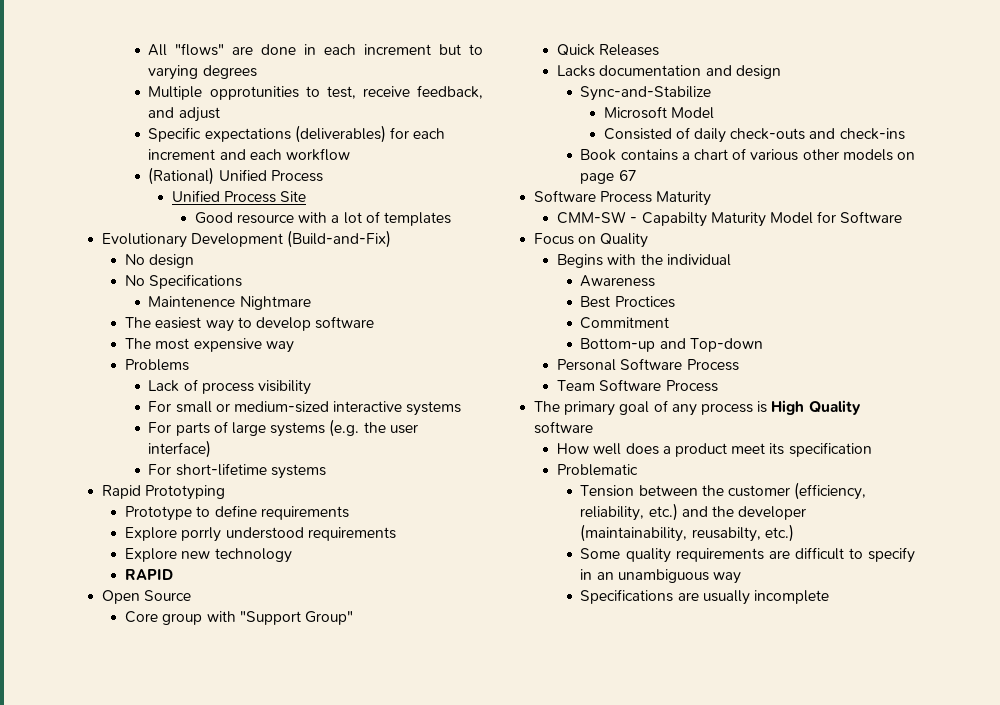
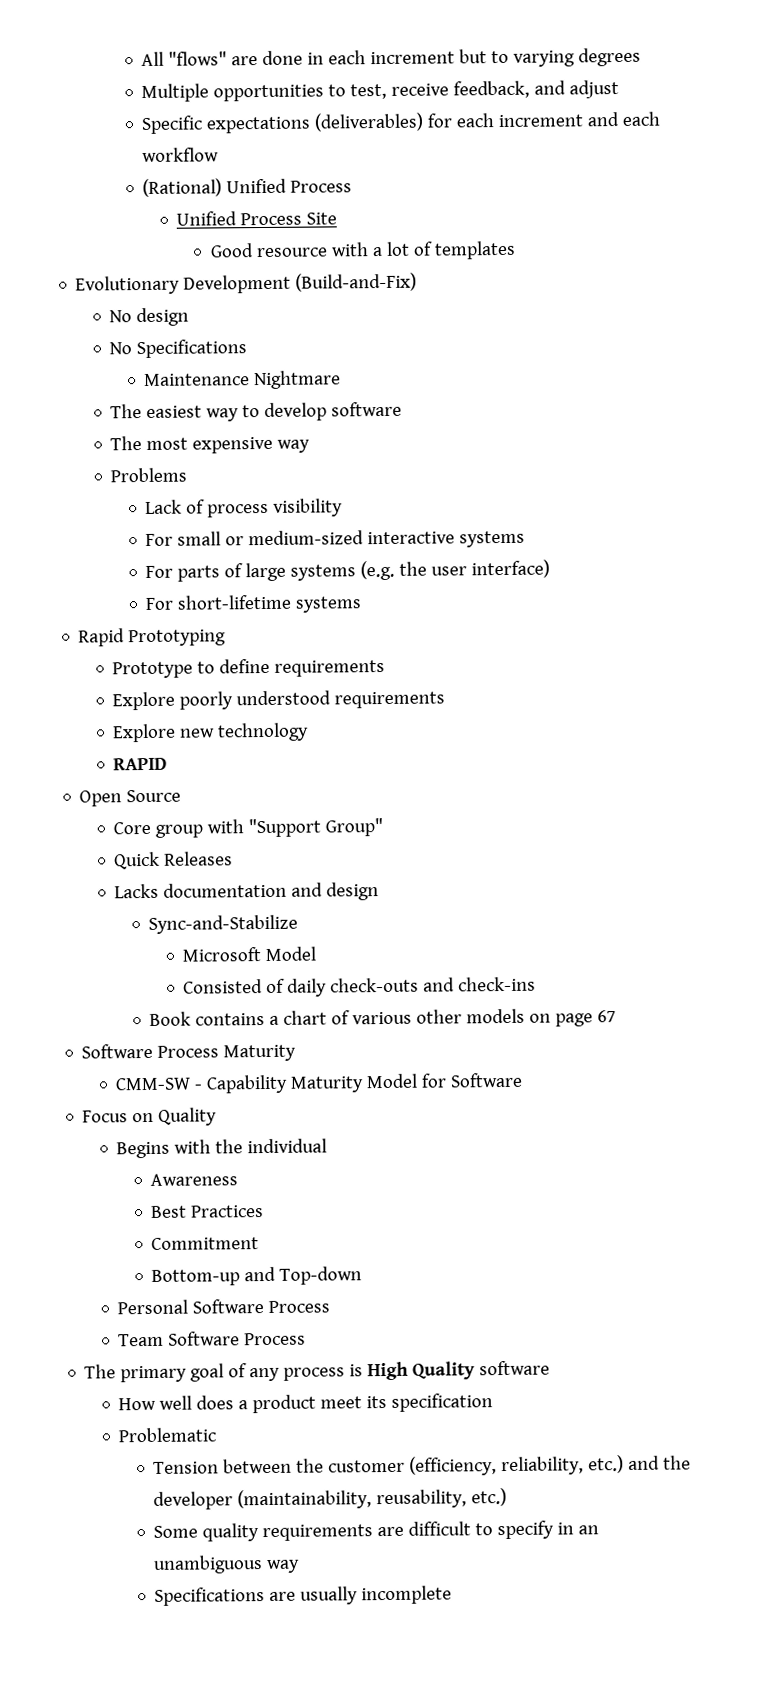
[209,86,299,100] opprotunities -> [213,84,325,102] opportunities
[148,296,236,307] Maintenence -> [144,373,251,386] Maintenance
[181,527,222,542] porrly -> [179,691,234,710] poorly
[641,212,707,227] Capabilty -> [206,1074,289,1094] Capability
[614,296,675,308] Proctices -> [190,1205,265,1218] Practices
[691,527,761,542] reusabilty, -> [376,1489,468,1509] reusability,

